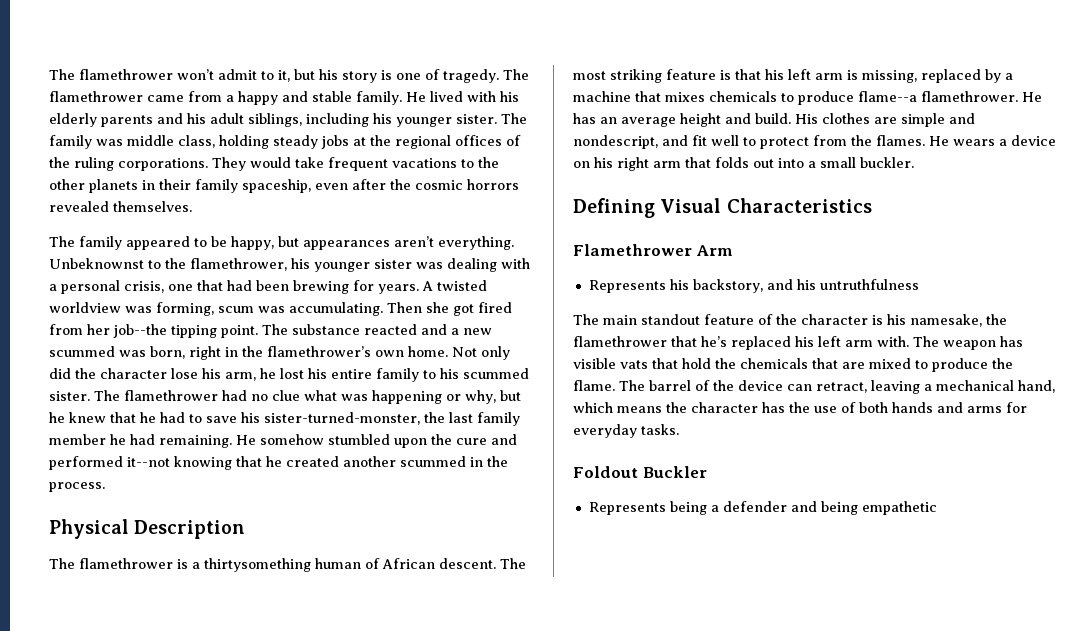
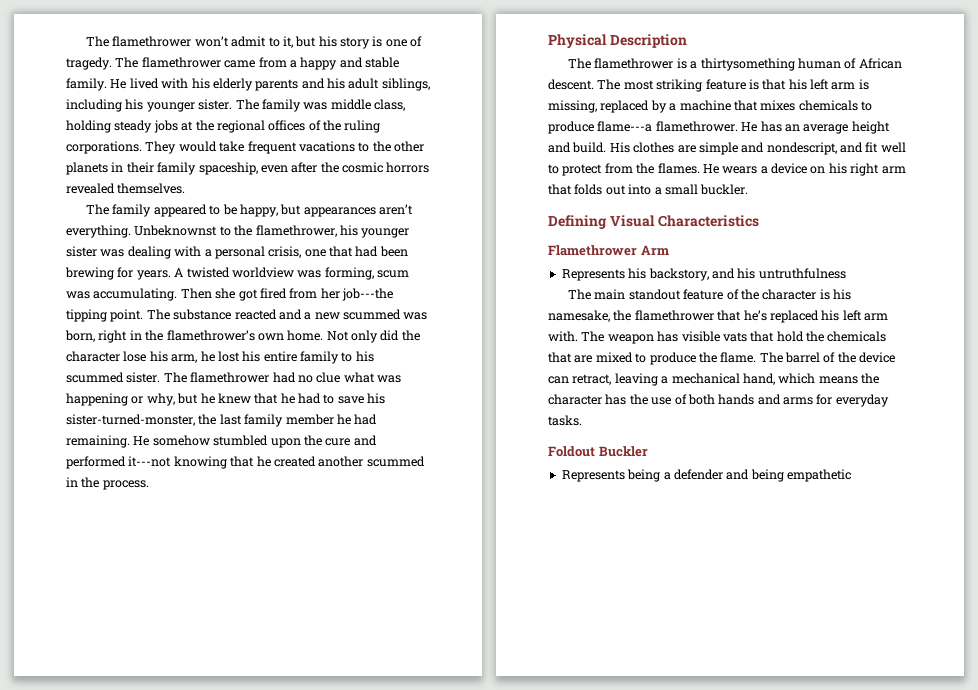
[113,324,167,338] job--the -> [342,288,393,301] job---the
[127,457,170,467] it--not -> [128,456,172,467] it---not
[858,91,917,102] flame--a -> [597,121,653,132] flame---a

